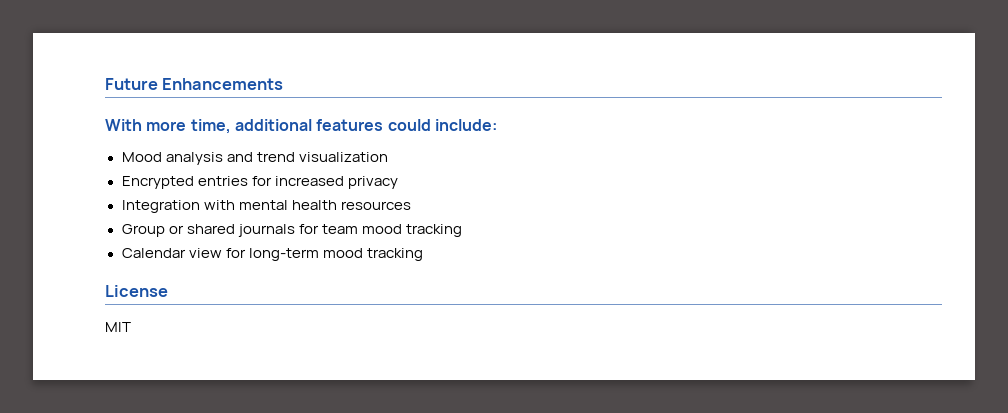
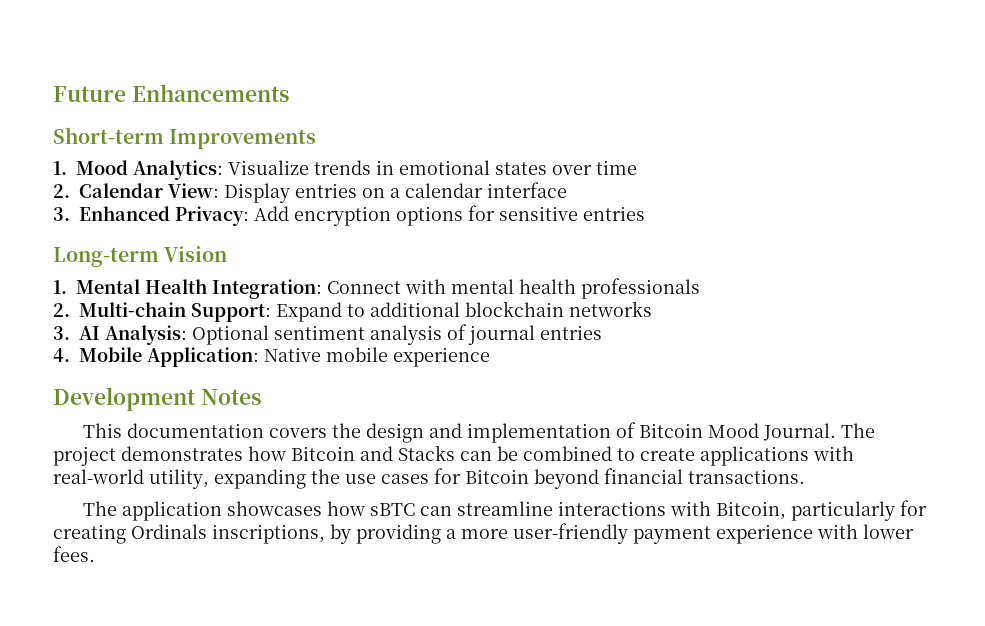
[105,119,497,134] [121,152,388,165] [121,176,398,189] [121,200,411,213] [121,224,462,237] [121,248,423,261] [105,285,168,297] [105,322,131,332] With more time, additional features could include: // Mood analysis and trend visualization // Encrypted entries for increased privacy // Integration with mental health resources // Group or shared journals for team mood tracking // Calendar view for long-term mood tracking // License // MIT -> [53,127,317,149] [53,160,637,180] [53,182,567,203] [53,205,645,226] [53,246,228,267] [53,278,700,299] [53,301,652,322] [53,324,602,345] [53,347,490,367] [53,387,261,411] [83,422,876,443] [53,445,854,466] [53,468,805,489] [83,500,928,521] [53,523,914,544] [53,546,95,562] Short-term Improvements // 1. Mood Analytics: Visualize trends in emotional states over time // 2. Calendar View: Display entries on a calendar interface // 3. Enhanced Privacy: Add encryption options for sensitive entries // Long-term Vision // 1. Mental Health Integration: Connect with mental health professionals // 2. Multi-chain Support: Expand to additional blockchain networks // 3. AI Analysis: Optional sentiment analysis of journal entries // 4. Mobile Application: Native mobile experience // Development Notes // This documentation covers the design and implementation of Bitcoin Mood Journal. The project demonstrates how Bitcoin and Stacks can be combined to create applications with real-world utility, expanding the use cases for Bitcoin beyond financial transactions. // The application showcases how sBTC can streamline interactions with Bitcoin, particularly for creating Ordinals inscriptions, by providing a more user-friendly payment experience with lower fees.

